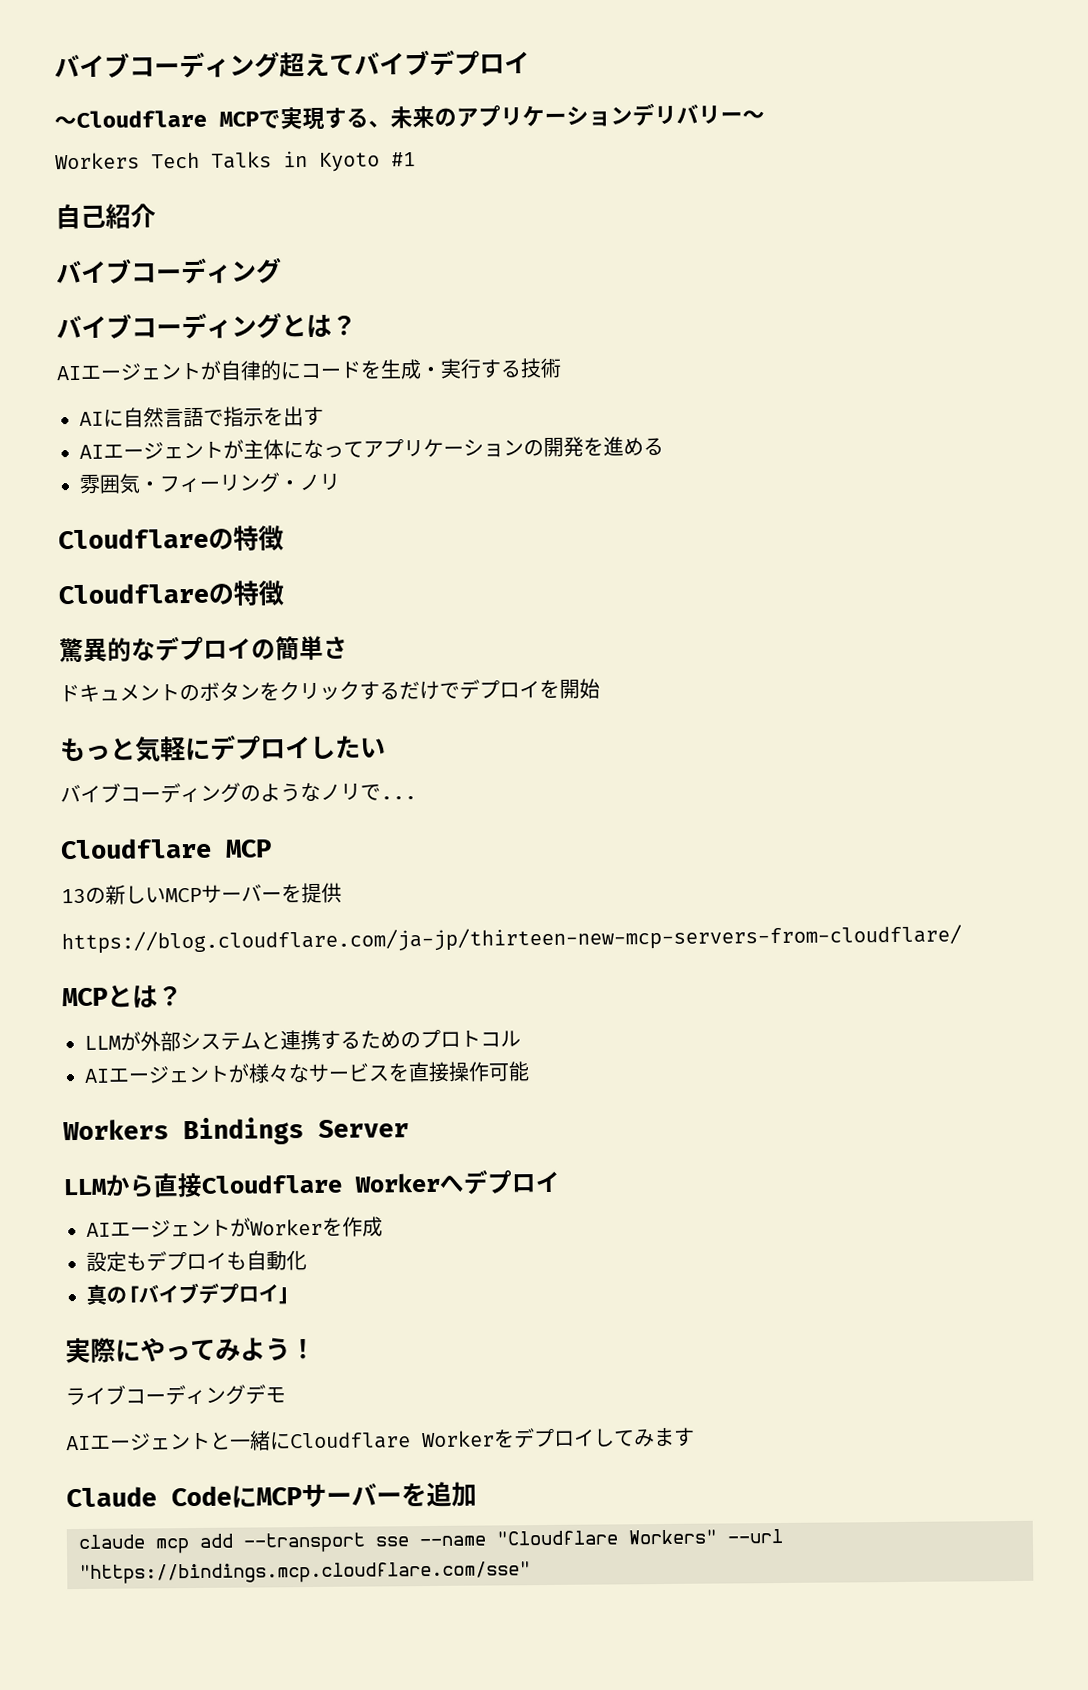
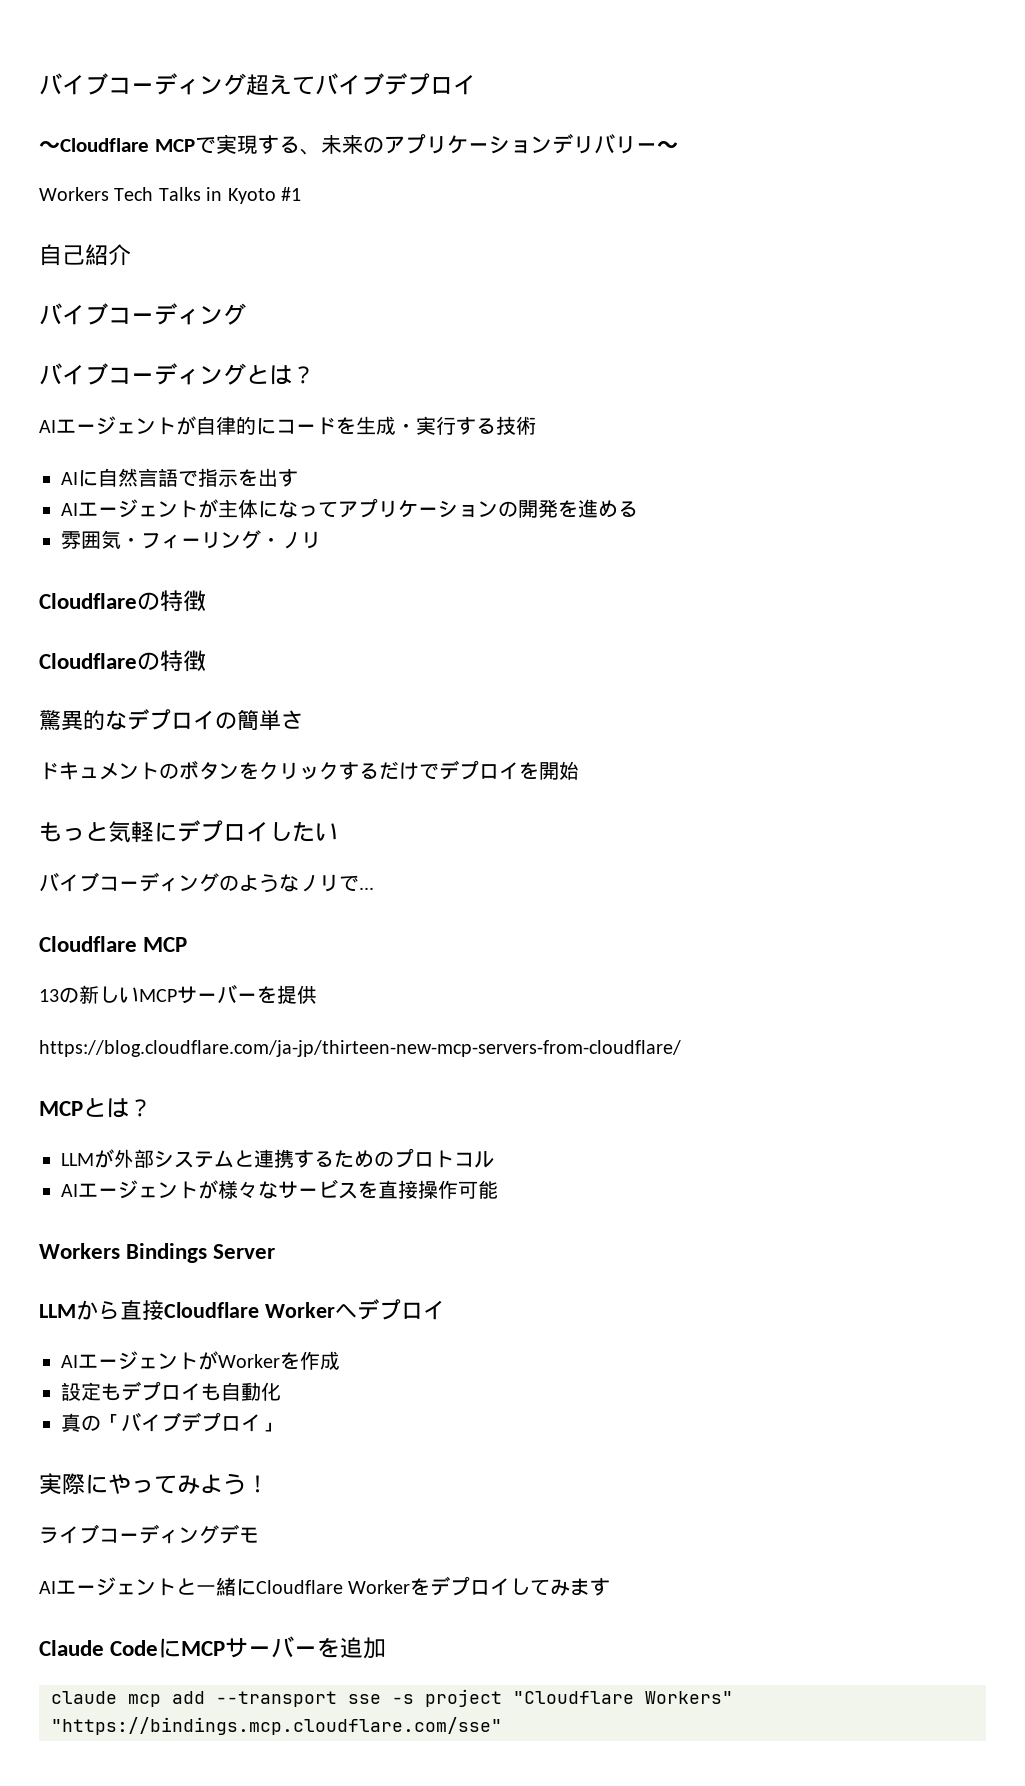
[419,1535,486,1547] --name -> [392,1689,502,1707] -s project
[727,1528,783,1544] --url -> (733, 1697) none

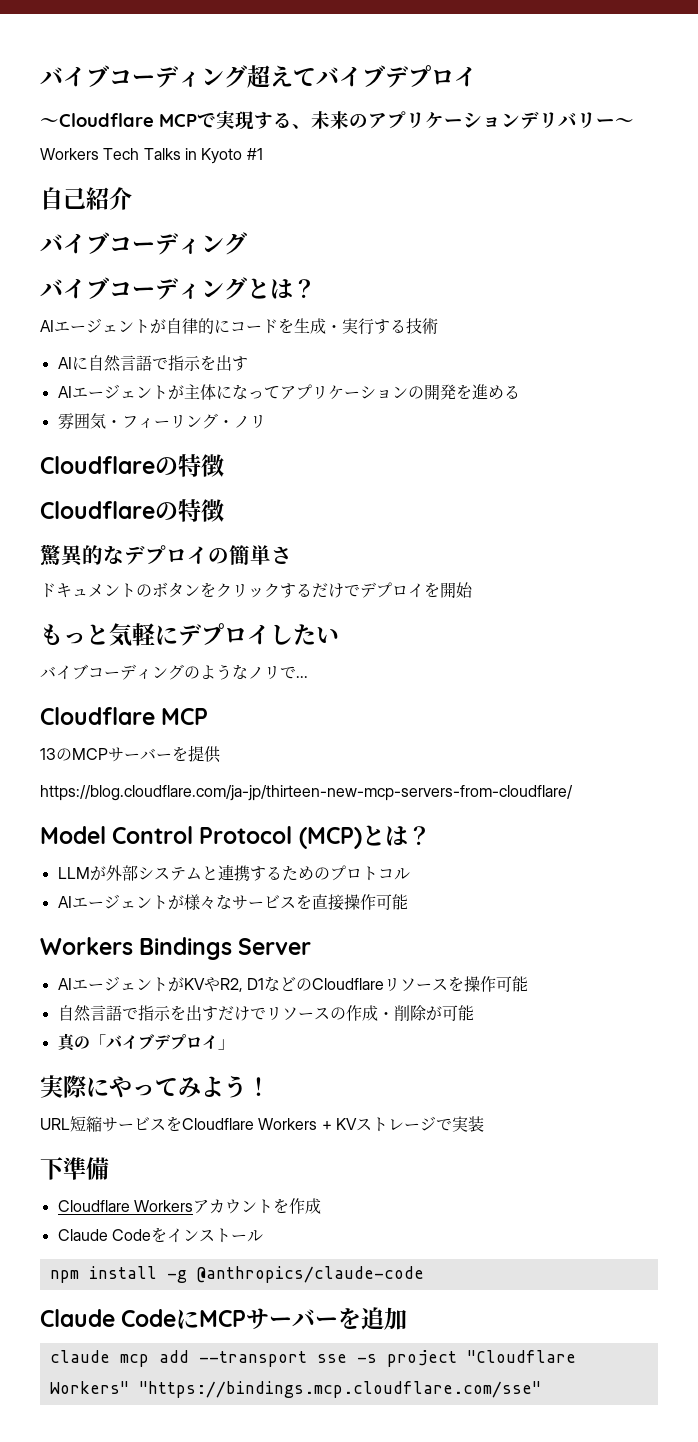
[79,985,139,1004] 新しい -> (72, 754) none
[39,1101,83,1116] MCP -> [40,826,362,849] Model Control Protocol (MCP)
[39,1299,445,1320] [61,1351,340,1370] [61,1381,281,1401] // LLMから直接Cloudflare Workerへデプロイ // AIエージェントがWorkerを作成 // 設定もデプロイも自動化 -> [57,976,528,992] [57,1005,474,1022] // AIエージェントがKVやR2, D1などのCloudflareリソースを操作可能 // 自然言語で指示を出すだけでリソースの作成・削除が可能
[39,1524,259,1544] [39,1576,611,1596] ライブコーディングデモ // AIエージェントと一緒にCloudflare Workerをデプロイしてみます -> [40,1116,484,1132] [40,1157,109,1180] [57,1198,321,1214] [57,1227,263,1243] [49,1266,424,1283] URL短縮サービスをCloudflare Workers + KVストレージで実装 // 下準備 // Cloudflare Workersアカウントを作成 // Claude Codeをインストール // npm install -g @anthropics/claude-code

